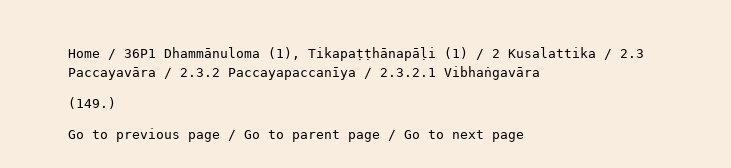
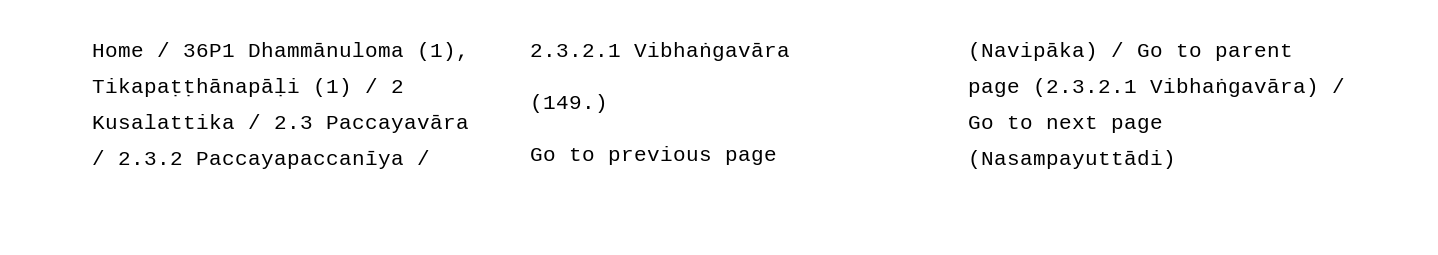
(220, 137) none -> [968,42,1098,61] (Navipāka)
(380, 137) none -> [1033,78,1319,97] (2.3.2.1 Vibhaṅgavāra)
(524, 137) none -> [968,150,1176,169] (Nasampayuttādi)

